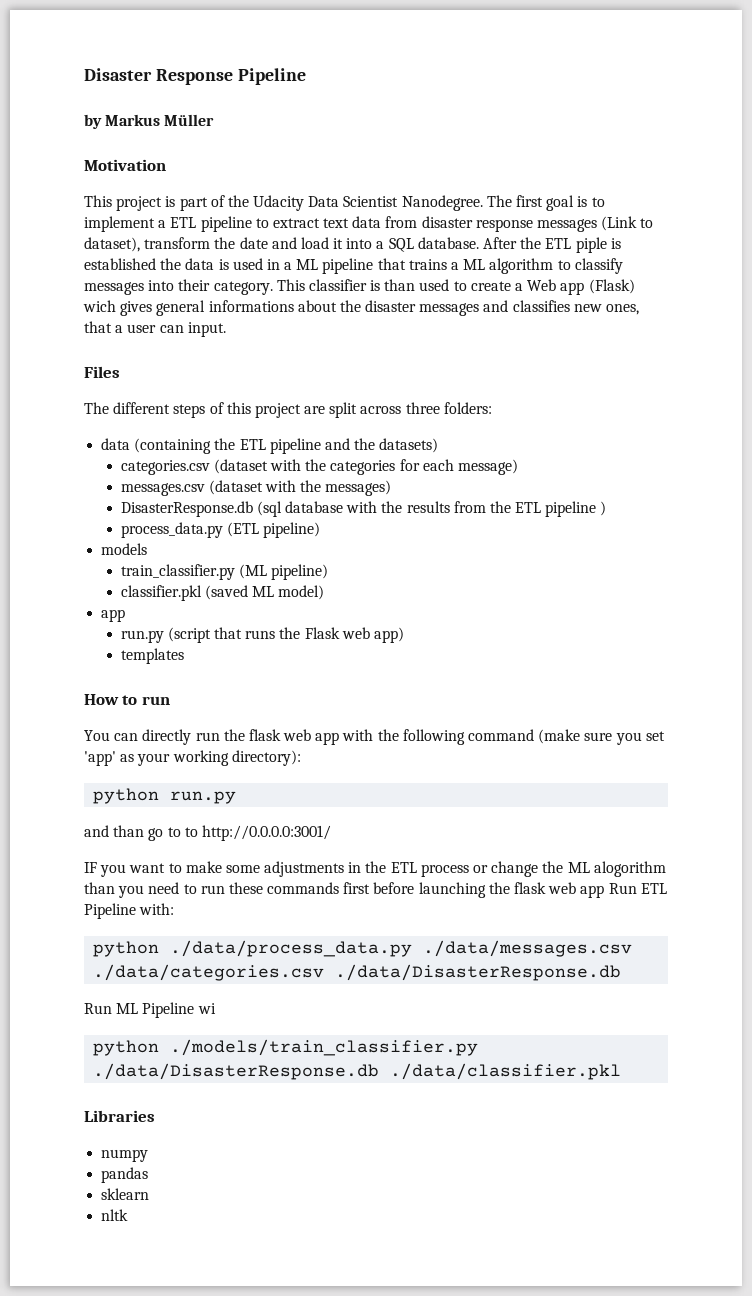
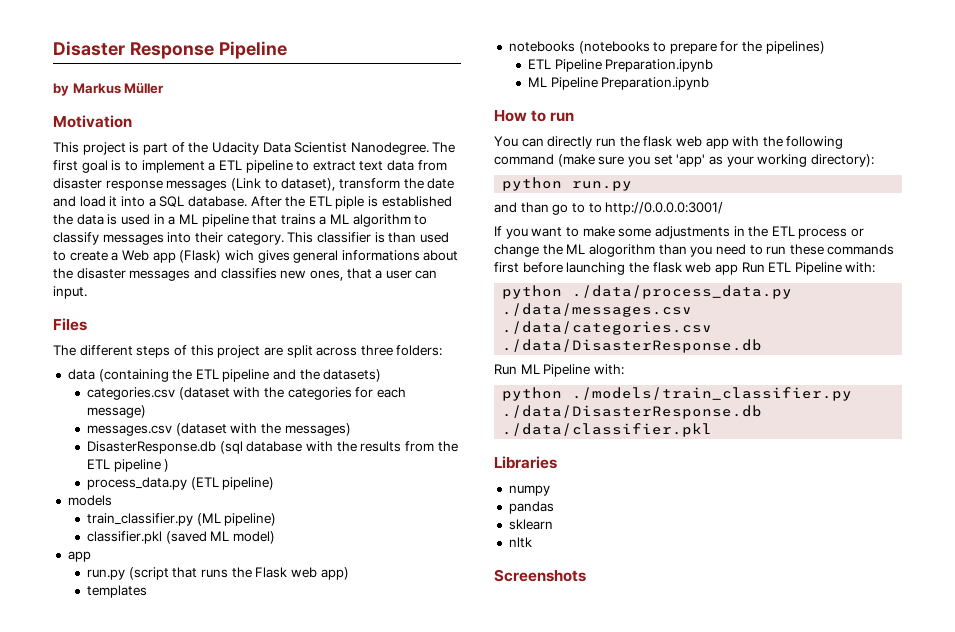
(184, 656) none -> [508,41,825,54] [528,59,714,72] [528,77,710,90] // notebooks (notebooks to prepare for the pipelines) // ETL Pipeline Preparation.ipynb // ML Pipeline Preparation.ipynb
[84,862,97,873] IF -> [494,226,502,236] If
[197,1003,216,1014] wi -> [593,364,624,375] with:
(129, 1215) none -> [494,569,586,582] // Screenshots

